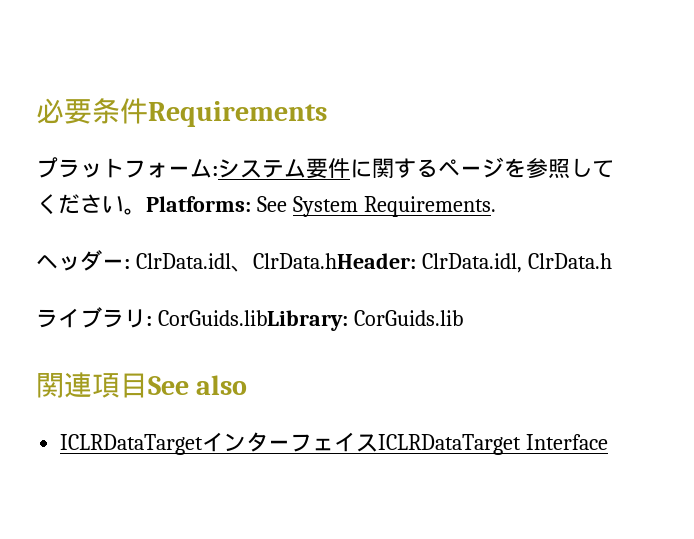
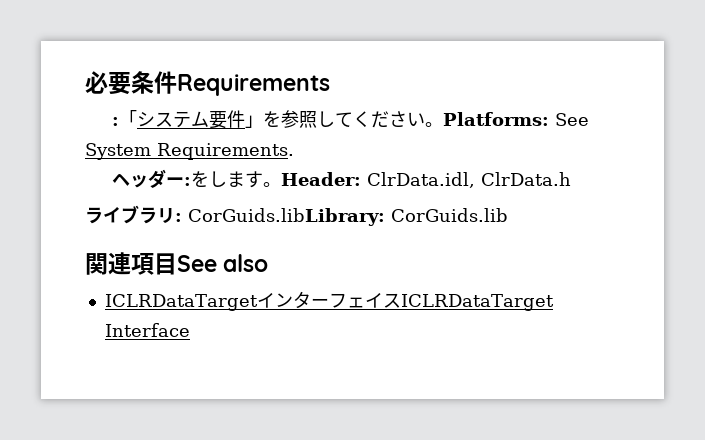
[36,157,504,179] プラットフォーム:システム要件に関するページ -> [111,110,263,129] :「システム要件」
[135,253,416,272] ClrData.idl、ClrData.hHeader: -> [190,171,361,188] をします。Header:

